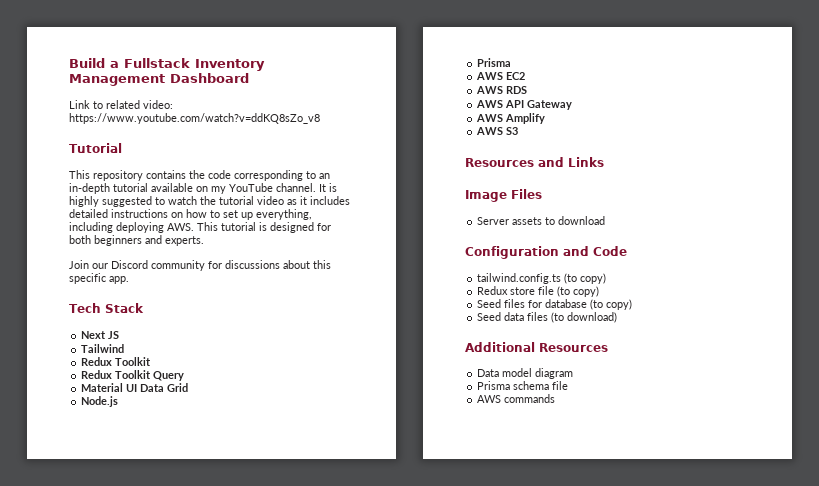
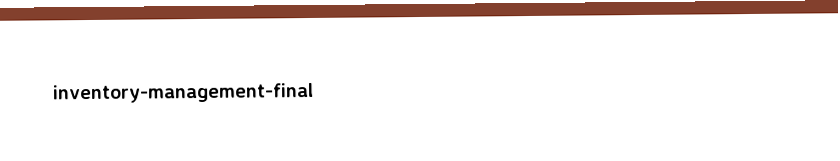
[69,58,265,71] [69,73,249,86] [69,100,173,109] [69,113,320,124] [69,143,122,153] [69,170,330,181] [69,183,337,194] [69,196,350,207] [69,209,312,220] [69,222,331,233] [69,235,204,246] [69,260,331,271] [69,273,129,284] [69,303,144,313] [81,331,120,339] [81,344,125,353] [81,357,152,366] [81,370,185,381] [81,383,189,392] [81,396,119,407] [477,58,512,67] [476,72,526,80] [476,86,528,94] [476,100,573,110] [476,113,546,124] [476,127,519,135] [465,157,604,167] [465,189,542,202] [477,216,606,225] [465,246,627,259] [477,273,607,284] [477,286,600,297] [477,299,633,310] [477,312,618,323] [465,342,608,352] [477,368,574,379] [477,381,569,390] [477,394,556,403] Build a Fullstack Inventory Management Dashboard // Link to related video: https://www.youtube.com/watch?v=ddKQ8sZo_v8 // Tutorial // This repository contains the code corresponding to an in-depth tutorial available on my YouTube channel. It is highly suggested to watch the tutorial video as it includes detailed instructions on how to set up everything, including deploying AWS. This tutorial is designed for both beginners and experts. // Join our Discord community for discussions about this specific app. // Tech Stack // Next JS // Tailwind // Redux Toolkit // Redux Toolkit Query // Material UI Data Grid // Node.js // Prisma // AWS EC2 // AWS RDS // AWS API Gateway // AWS Amplify // AWS S3 // Resources and Links // Image Files // Server assets to download // Configuration and Code // tailwind.config.ts (to copy) // Redux store file (to copy) // Seed files for database (to copy) // Seed data files (to download) // Additional Resources // Data model diagram // Prisma schema file // AWS commands -> [53,82,314,104] inventory-management-final

